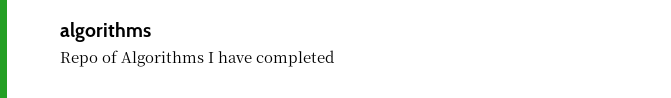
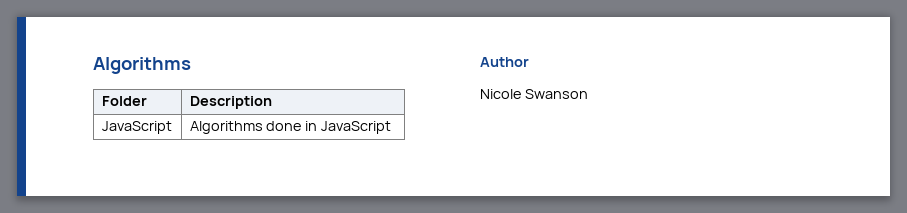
[60,22,151,42] [60,50,336,67] algorithms // Repo of Algorithms I have completed -> [93,57,191,74] [101,96,147,106] [189,96,272,109] [101,121,172,134] [189,121,392,134] [480,57,529,67] [480,89,588,99] Algorithms // Folder | Description // JavaScript | Algorithms done in JavaScript // Author // Nicole Swanson

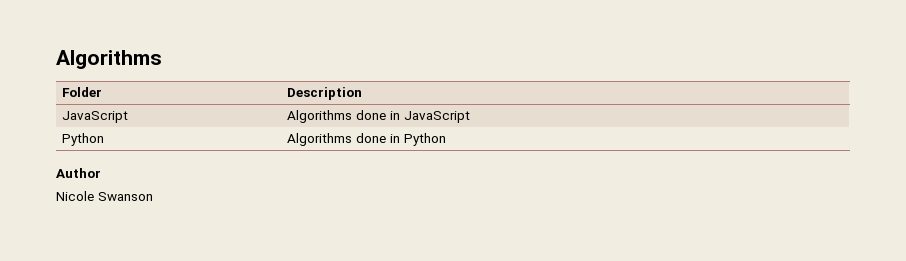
(392, 127) none -> [61,133,104,146] [286,133,446,146] // Python | Algorithms done in Python

